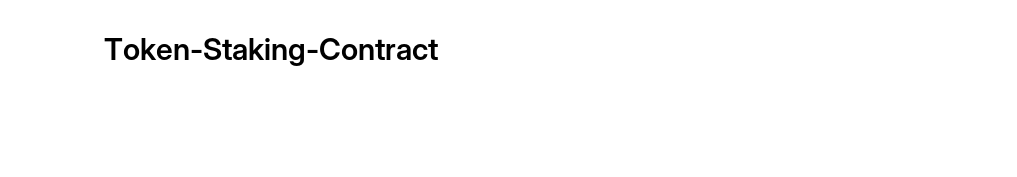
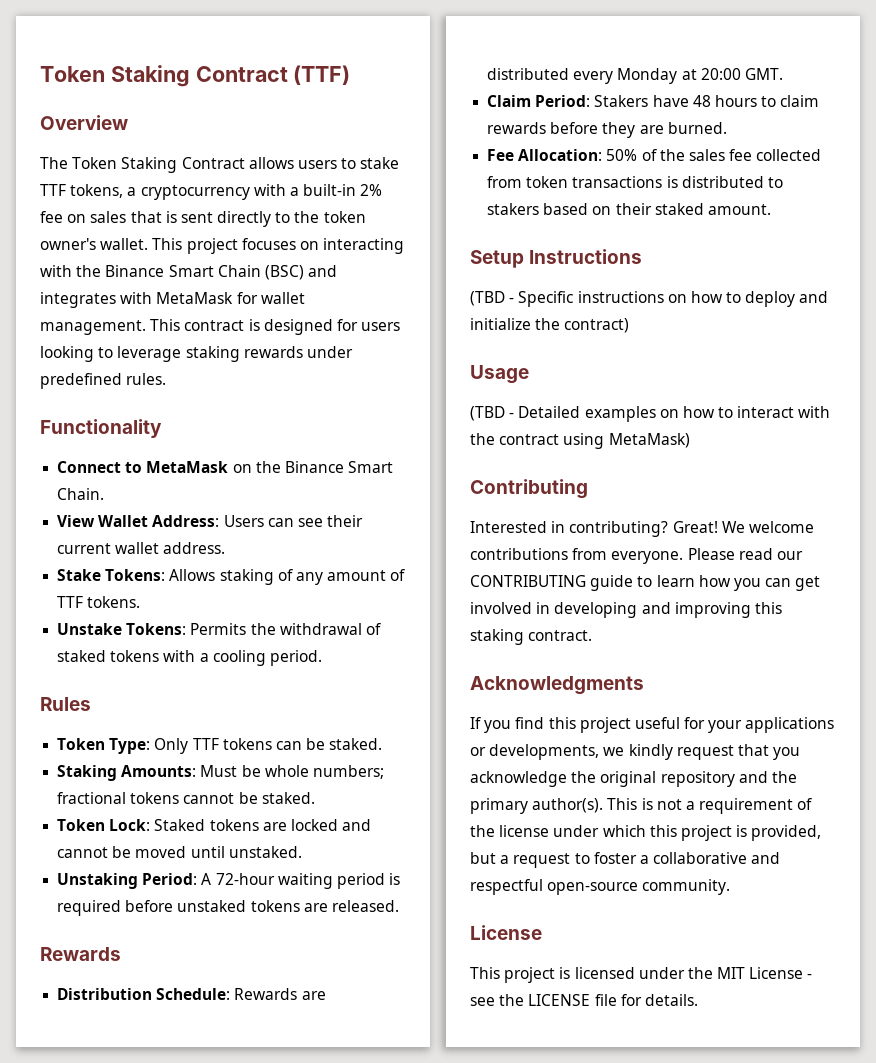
[104,38,438,66] Token-Staking-Contract -> [40,65,351,87] [40,115,128,130] [40,157,400,173] [40,184,383,200] [40,211,366,227] [40,238,405,254] [40,265,338,280] [40,292,305,308] [40,319,401,335] [40,346,353,362] [40,373,167,389] [40,419,162,438] [57,461,394,473] [57,488,105,500] [57,515,364,527] [57,542,226,554] [57,569,406,585] [57,596,141,608] [57,623,381,635] [57,650,322,666] [40,697,91,711] [57,738,383,754] [57,765,384,781] [57,792,315,804] [57,819,372,831] [57,846,302,858] [57,873,401,889] [57,900,399,916] [40,947,121,961] [57,988,326,1000] [487,68,783,84] [487,95,820,107] [487,122,727,138] [487,149,822,161] [487,176,783,188] [487,203,771,215] [470,249,643,268] [470,291,829,307] [470,318,630,333] [470,365,529,384] [470,406,831,422] [470,433,690,449] [470,479,588,499] [470,521,814,537] [470,548,803,564] [470,575,821,591] [470,602,782,618] [470,629,593,645] [470,676,644,695] [470,717,835,733] [470,744,801,760] [470,771,797,787] [470,798,813,814] [470,825,822,841] [470,852,781,868] [470,879,731,895] [470,925,542,940] [470,967,813,983] [470,994,698,1006] Token Staking Contract (TTF) // Overview // The Token Staking Contract allows users to stake TTF tokens, a cryptocurrency with a built-in 2% fee on sales that is sent directly to the token owner's wallet. This project focuses on interacting with the Binance Smart Chain (BSC) and integrates with MetaMask for wallet management. This contract is designed for users looking to leverage staking rewards under predefined rules. // Functionality // Connect to MetaMask on the Binance Smart Chain. // View Wallet Address: Users can see their current wallet address. // Stake Tokens: Allows staking of any amount of TTF tokens. // Unstake Tokens: Permits the withdrawal of staked tokens with a cooling period. // Rules // Token Type: Only TTF tokens can be staked. // Staking Amounts: Must be whole numbers; fractional tokens cannot be staked. // Token Lock: Staked tokens are locked and cannot be moved until unstaked. // Unstaking Period: A 72-hour waiting period is required before unstaked tokens are released. // Rewards // Distribution Schedule: Rewards are distributed every Monday at 20:00 GMT. // Claim Period: Stakers have 48 hours to claim rewards before they are burned. // Fee Allocation: 50% of the sales fee collected from token transactions is distributed to stakers based on their staked amount. // Setup Instructions // (TBD - Specific instructions on how to deploy and initialize the contract) // Usage // (TBD - Detailed examples on how to interact with the contract using MetaMask) // Contributing // Interested in contributing? Great! We welcome contributions from everyone. Please read our CONTRIBUTING guide to learn how you can get involved in developing and improving this staking contract. // Acknowledgments // If you find this project useful for your applications or developments, we kindly request that you acknowledge the original repository and the primary author(s). This is not a requirement of the license under which this project is provided, but a request to foster a collaborative and respectful open-source community. // License // This project is licensed under the MIT License - see the LICENSE file for details.

